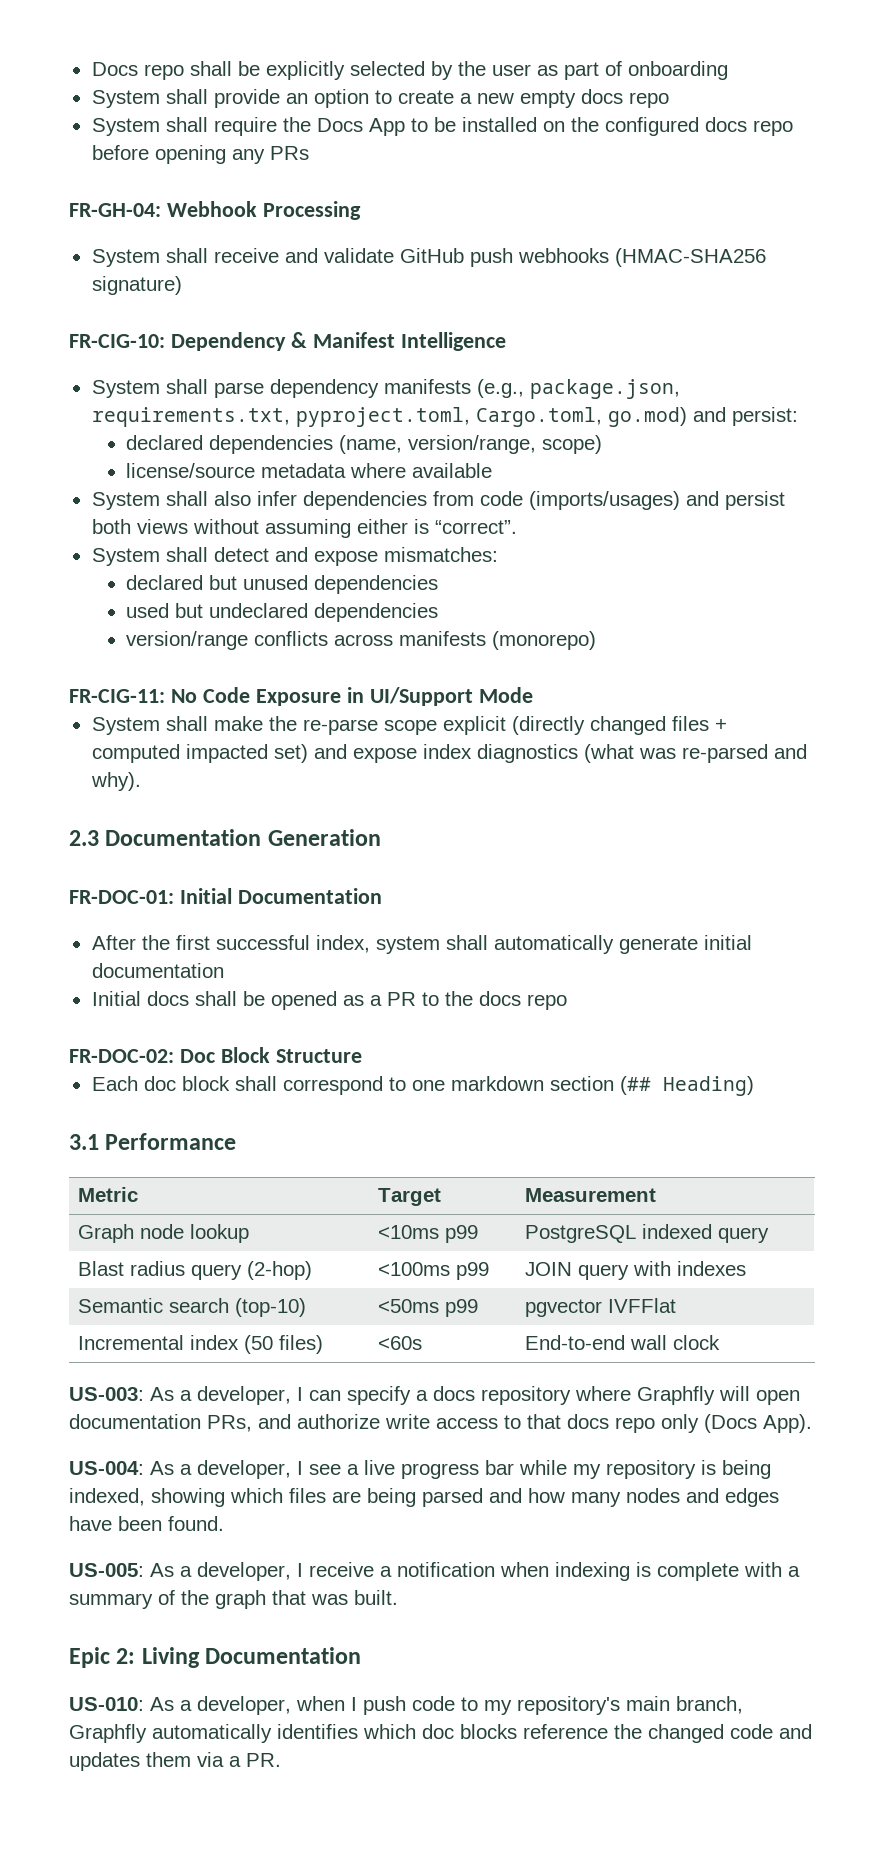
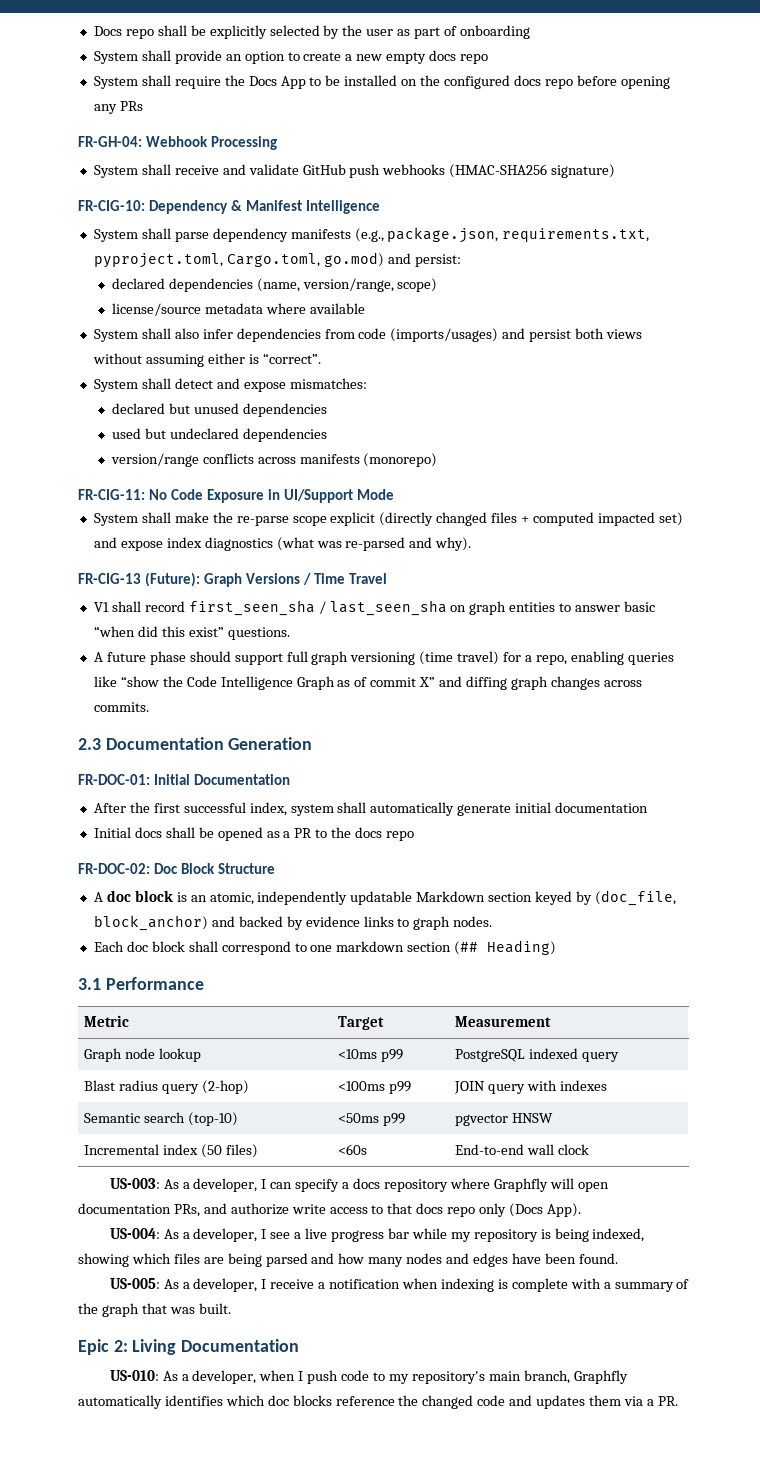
(141, 781) none -> [78,572,388,587] [93,600,656,616] [93,626,290,640] [93,651,674,665] [93,676,642,690] [93,702,149,712] // FR-CIG-13 (Future): Graph Versions / Time Travel // V1 shall record first_seen_sha / last_seen_sha on graph entities to answer basic “when did this exist” questions. // A future phase should support full graph versioning (time travel) for a repo, enabling queries like “show the Code Intelligence Graph as of commit X” and diffing graph changes across commits.
(362, 1056) none -> [93,890,676,906] [93,915,493,931] // A doc block is an atomic, independently updatable Markdown section keyed by (doc_file, block_anchor) and backed by evidence links to graph nodes.
[607,1298,676,1313] IVFFlat -> [511,1113,553,1123] HNSW

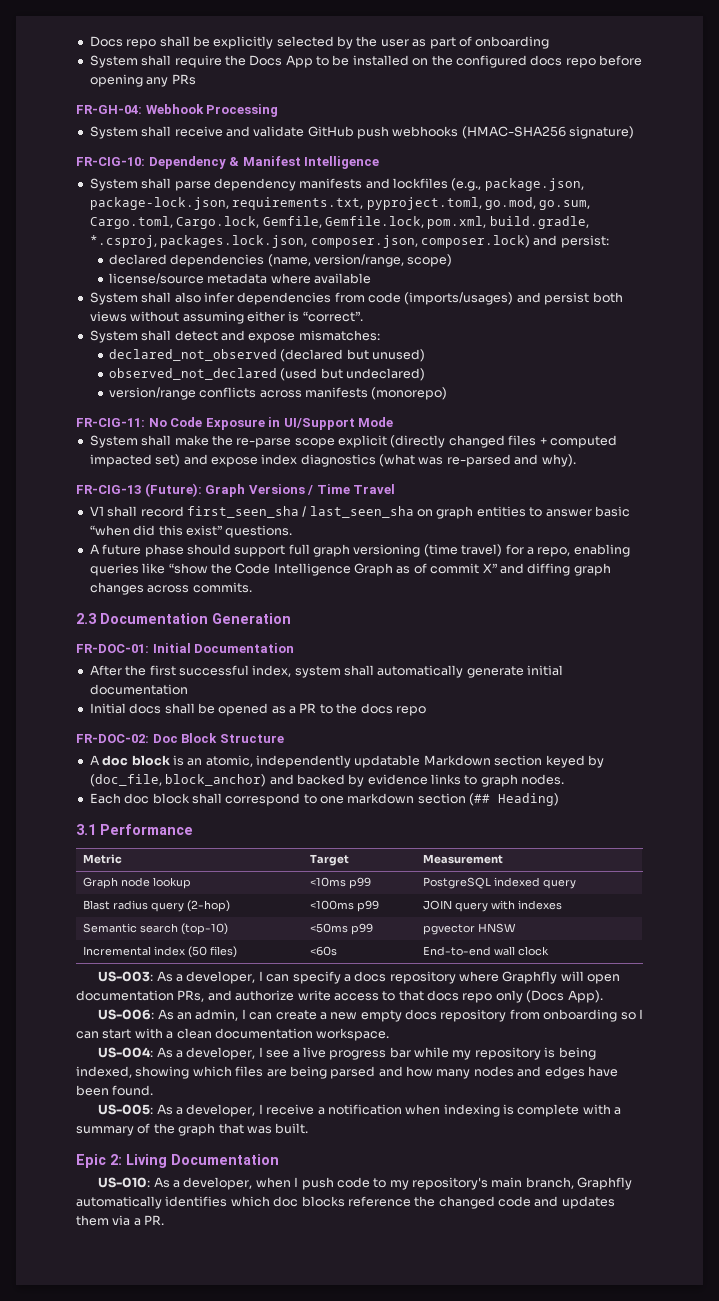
[93,50,489,64] // System shall provide an option to create a new empty docs repo -> (550, 42) none
(351, 234) none -> [365,178,448,189] and lockfiles
(499, 235) none -> [89,197,229,210] package-lock.json,
[226,252,384,267] Cargo.toml, go.mod) -> [484,197,591,210] [89,216,589,229] [89,235,530,248] go.mod, go.sum, Cargo.toml, Cargo.lock, Gemfile, Gemfile.lock, pom.xml, build.gradle, *.csproj, packages.lock.json, composer.json, composer.lock)
[111,403,327,417] [111,428,327,442] declared but unused dependencies // used but undeclared dependencies -> [108,349,426,362] [108,368,426,381] declared_not_observed (declared but unused) // observed_not_declared (used but undeclared)
(581, 1210) none -> [98,1009,643,1022] [76,1028,390,1041] // US-006: As an admin, I can create a new empty docs repository from onboarding so I can start with a clean documentation workspace.

